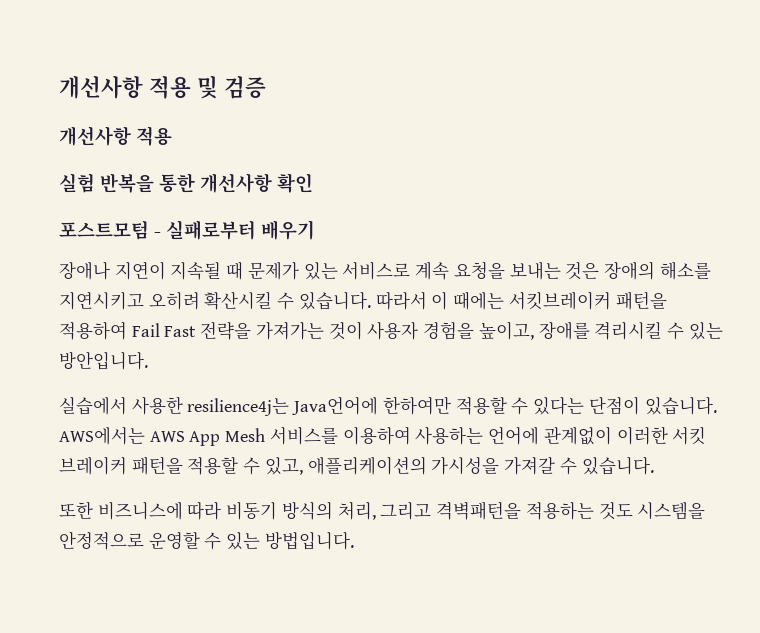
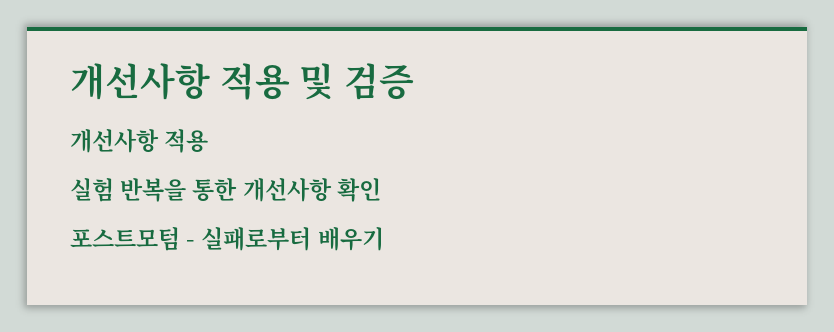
[59,261,711,280] [59,291,667,310] [59,321,723,340] [59,351,148,370] [59,396,717,416] [59,426,707,446] [59,456,654,475] [59,501,706,520] [59,531,354,550] // 장애나 지연이 지속될 때 문제가 있는 서비스로 계속 요청을 보내는 것은 장애의 해소를 지연시키고 오히려 확산시킬 수 있습니다. 따라서 이 때에는 서킷브레이커 패턴을 적용하여 Fail Fast 전략을 가져가는 것이 사용자 경험을 높이고, 장애를 격리시킬 수 있는 방안입니다. // 실습에서 사용한 resilience4j는 Java언어에 한하여만 적용할 수 있다는 단점이 있습니다. AWS에서는 AWS App Mesh 서비스를 이용하여 사용하는 언어에 관계없이 이러한 서킷 브레이커 패턴을 적용할 수 있고, 애플리케이션의 가시성을 가져갈 수 있습니다. // 또한 비즈니스에 따라 비동기 방식의 처리, 그리고 격벽패턴을 적용하는 것도 시스템을 안정적으로 운영할 수 있는 방법입니다. -> (384, 239) none

